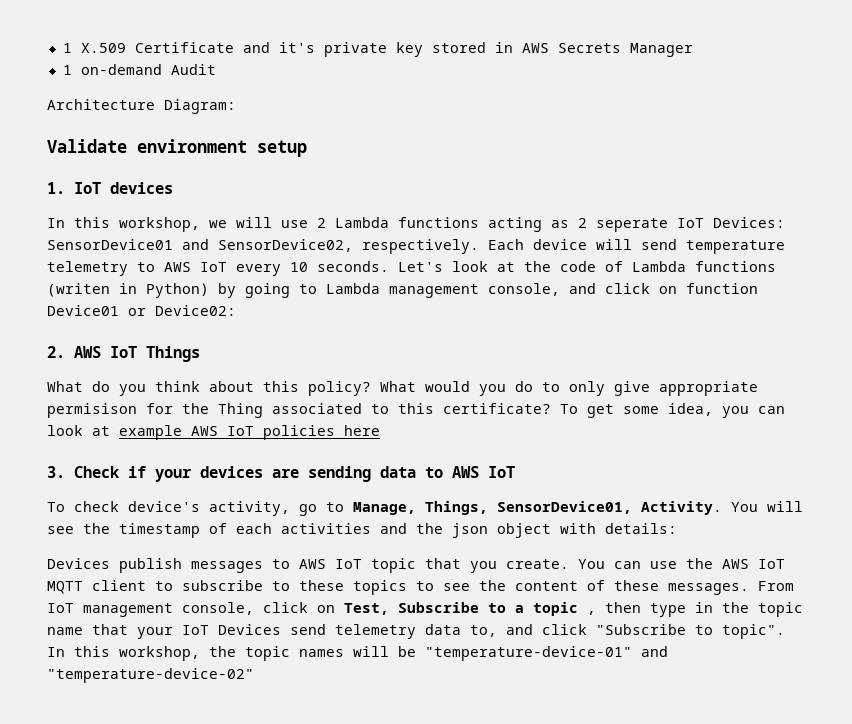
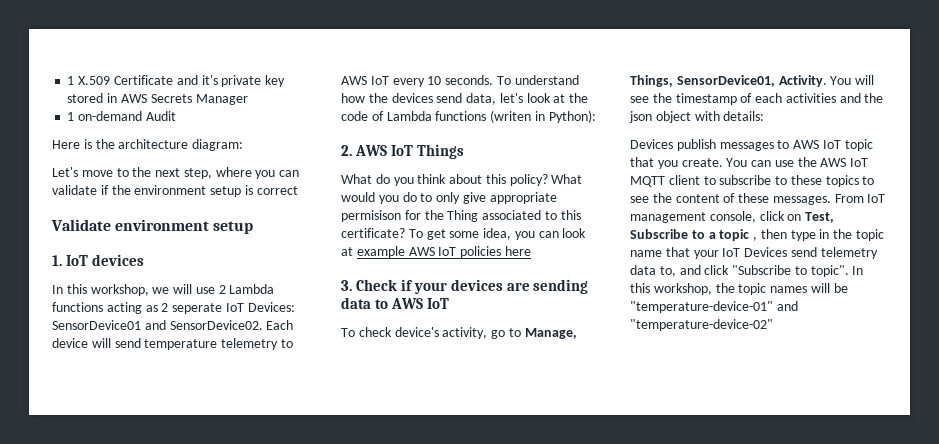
[47,99,236,114] Architecture Diagram: -> [52,139,244,151] [52,167,300,179] [52,185,298,197] Here is the architecture diagram: // Let's move to the next step, where you can validate if the environment setup is correct
[218,239,479,254] SensorDevice02, respectively. -> [169,320,263,330] SensorDevice02.
[398,262,443,272] Let's -> [496,75,579,85] [341,93,523,105] To understand how the devices send data, let's
[146,283,758,298] [47,305,236,316] Python) by going to Lambda management console, and click on function Device01 or Device02: -> [548,110,596,123] Python):

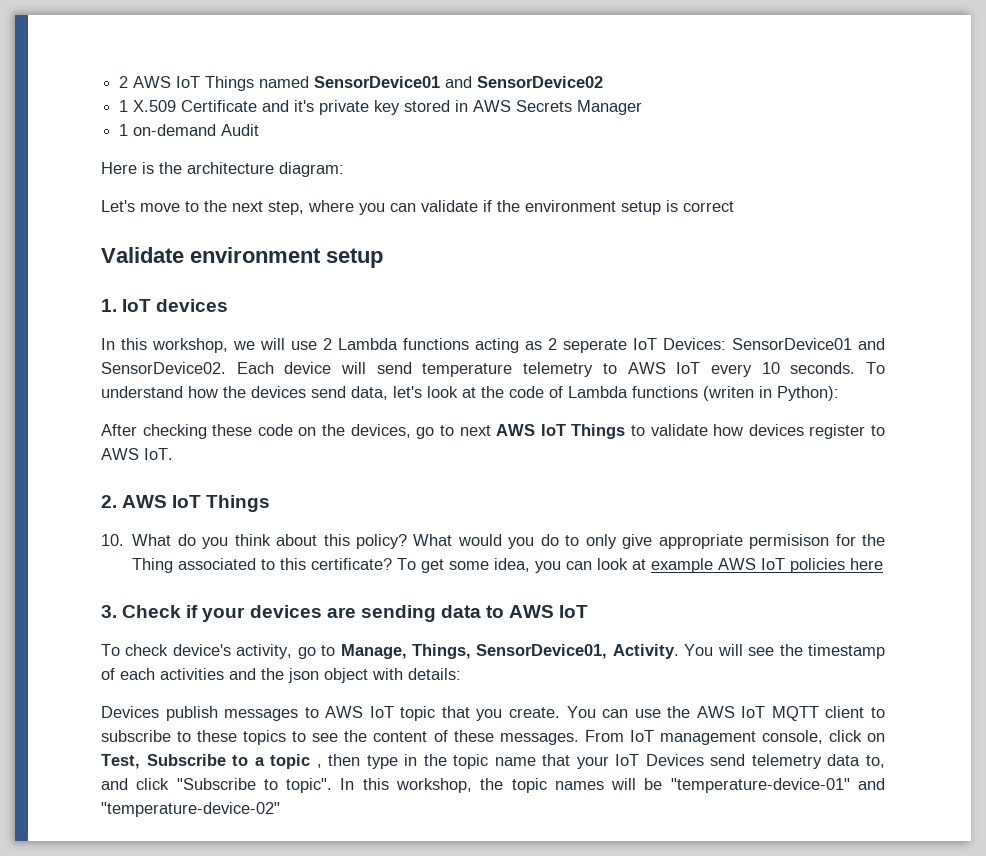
(67, 80) none -> [119,76,604,91] 2 AWS IoT Things named SensorDevice01 and SensorDevice02 //
(596, 116) none -> [101,424,885,439] [101,448,173,460] // After checking these code on the devices, go to next AWS IoT Things to validate how devices register to AWS IoT.
(464, 151) none -> [101,534,124,546] 10.

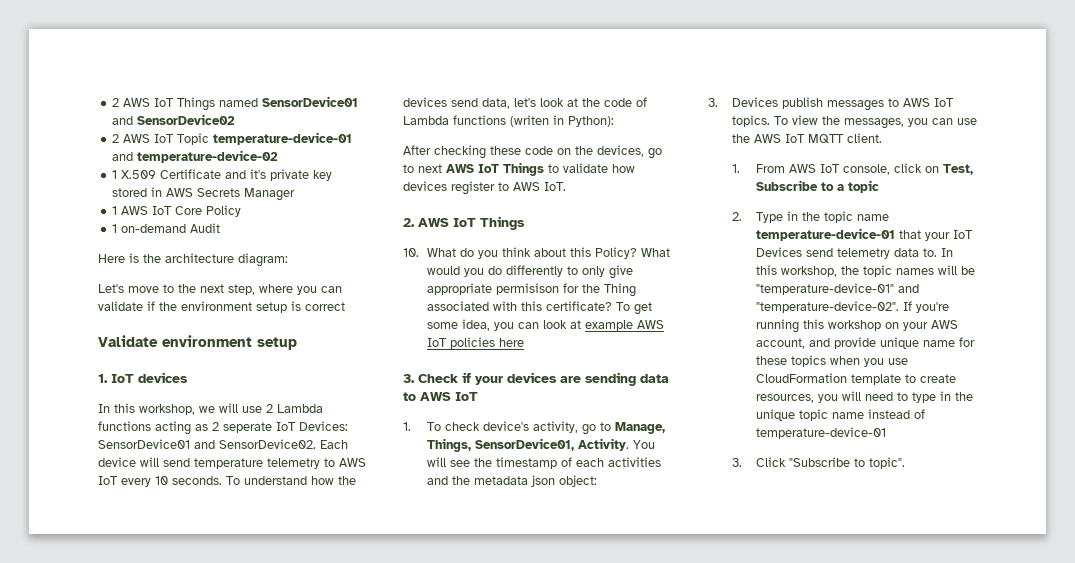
(604, 82) none -> [112,132,353,145] [112,150,279,163] // 2 AWS IoT Topic temperature-device-01 and temperature-device-02
(643, 107) none -> [112,205,242,217] // 1 AWS IoT Core Policy
[355,534,407,549] policy? -> [594,247,637,259] Policy?
(559, 540) none -> [505,265,563,277] differently
[261,559,276,570] to -> [492,301,517,311] with
(589, 611) none -> [403,422,411,431] 1.
[288,668,461,683] json object with details: // -> [473,475,597,487] [708,98,718,107] metadata json object: // 3.
[400,706,596,721] topic that you create. You -> [731,115,928,129] topics. To view the messages, you
[825,706,885,718] [101,730,756,745] client to subscribe to these topics to see the content of these messages. From IoT management -> [846,133,882,143] [731,164,840,173] client. // 1. From AWS IoT
[316,754,398,769] , then type -> [731,212,783,223] // 2. Type
(536, 761) none -> [755,228,895,241] temperature-device-01
[865,755,885,768] [101,778,333,793] to, and click "Subscribe to topic". -> [922,248,937,257] to.
[101,802,280,817] "temperature-device-02" -> [755,301,949,313] [755,319,958,333] [755,337,975,349] [755,355,908,367] [755,373,956,385] [755,391,973,403] [755,409,925,421] [755,427,886,439] [731,457,905,469] "temperature-device-02". If you're running this workshop on your AWS account, and provide unique name for these topics when you use CloudFormation template to create resources, you will need to type in the unique topic name instead of temperature-device-01 // 3. Click "Subscribe to topic".

